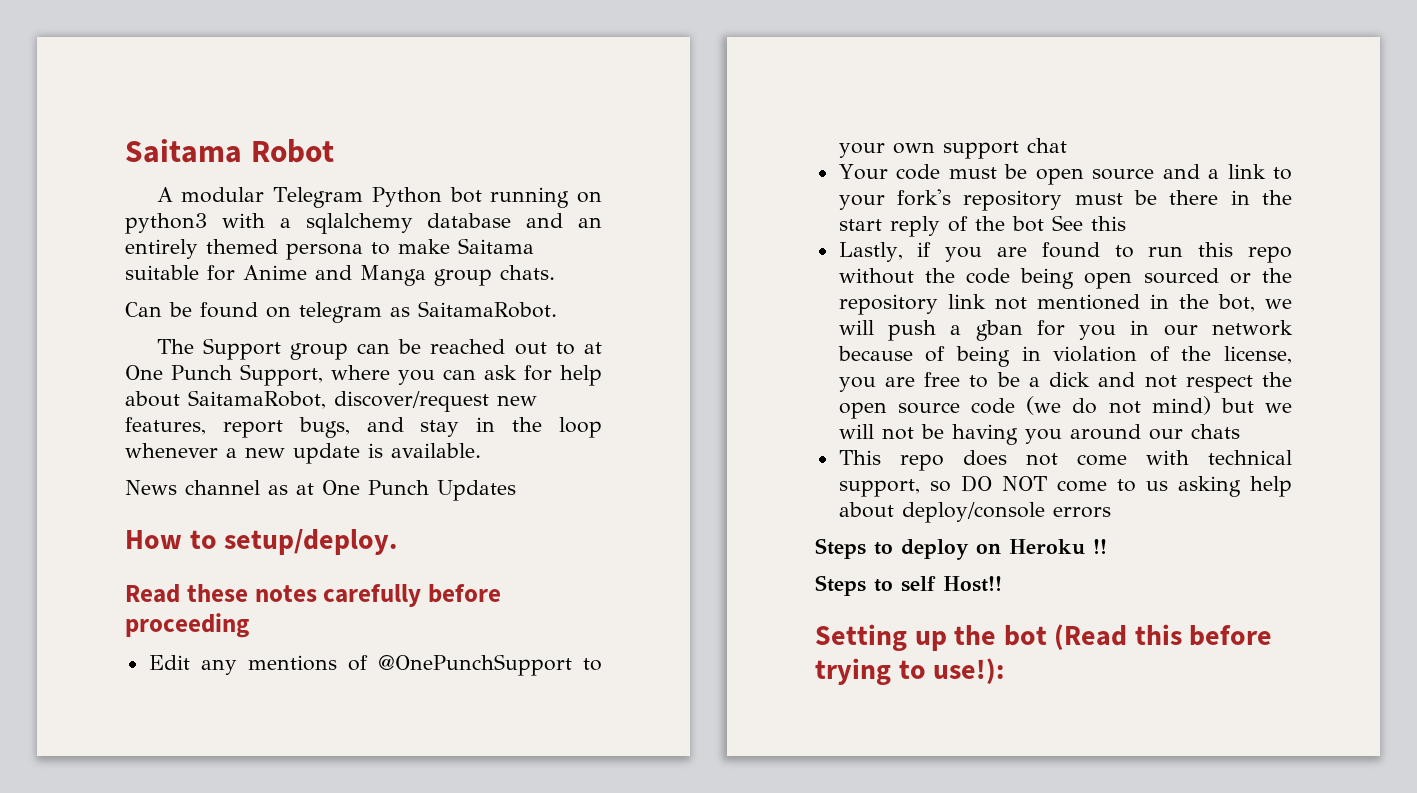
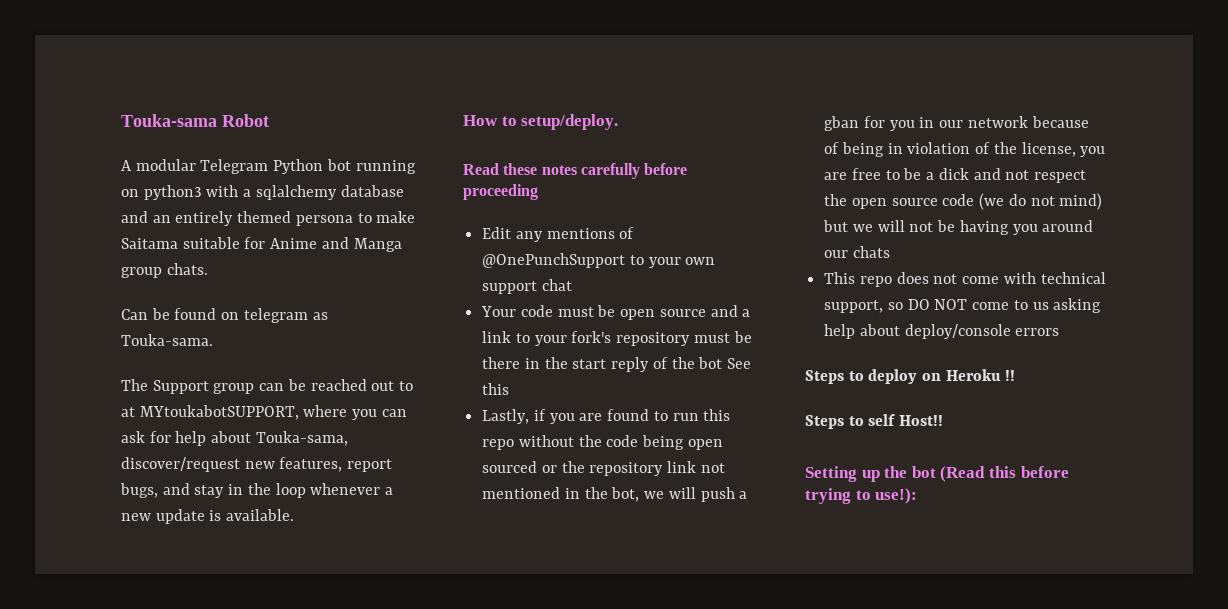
[125,139,242,163] Saitama -> [121,114,217,127] Touka-sama
[418,301,557,318] SaitamaRobot. -> [121,334,213,346] Touka-sama.
[125,364,323,386] One Punch Support, -> [139,405,299,420] MYtoukabotSUPPORT,
[188,390,326,409] SaitamaRobot, -> [255,431,348,446] Touka-sama,
[125,480,516,501] // News channel as at One Punch Updates -> (295, 515) none

